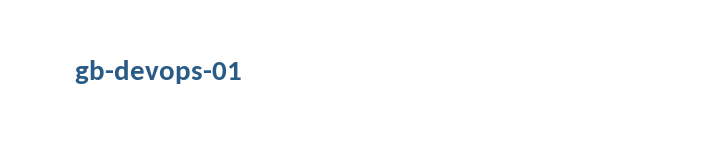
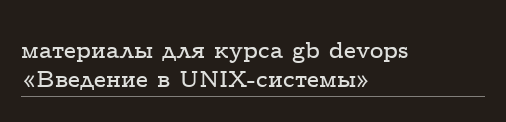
[75,60,242,84] gb-devops-01 -> [21,42,408,63] [21,71,371,90] материалы для курса gb devops «Введение в UNIX-системы»

